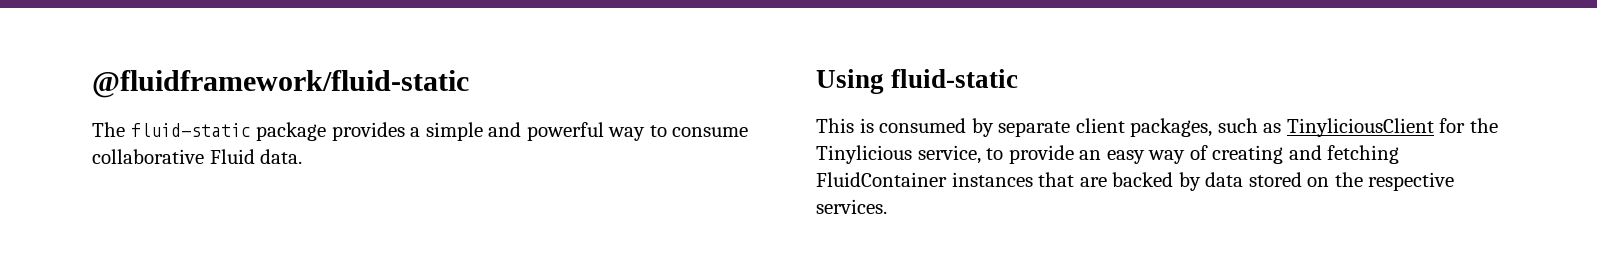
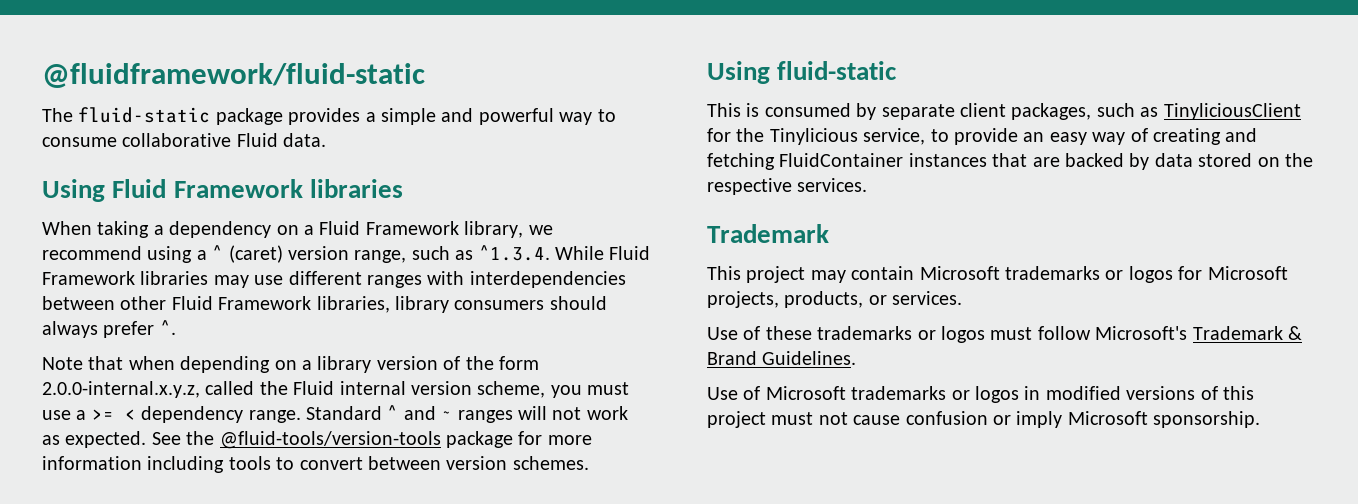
(303, 156) none -> [42,179,403,202] [42,221,553,238] [42,245,651,263] [42,271,626,288] [42,296,607,313] [42,320,176,338] [42,356,539,373] [42,381,630,398] [42,405,628,423] [42,431,592,449] [42,456,589,473] // Using Fluid Framework libraries // When taking a dependency on a Fluid Framework library, we recommend using a ^ (caret) version range, such as ^1.3.4. While Fluid Framework libraries may use different ranges with interdependencies between other Fluid Framework libraries, library consumers should always prefer ^. // Note that when depending on a library version of the form 2.0.0-internal.x.y.z, called the Fluid internal version scheme, you must use a >= < dependency range. Standard ^ and ~ ranges will not work as expected. See the @fluid-tools/version-tools package for more information including tools to convert between version schemes.
(887, 206) none -> [707,224,829,243] [707,266,1288,283] [707,291,963,308] [707,326,1302,343] [707,351,857,365] [707,386,1254,403] [707,411,1261,428] // Trademark // This project may contain Microsoft trademarks or logos for Microsoft projects, products, or services. // Use of these trademarks or logos must follow Microsoft's Trademark & Brand Guidelines. // Use of Microsoft trademarks or logos in modified versions of this project must not cause confusion or imply Microsoft sponsorship.

